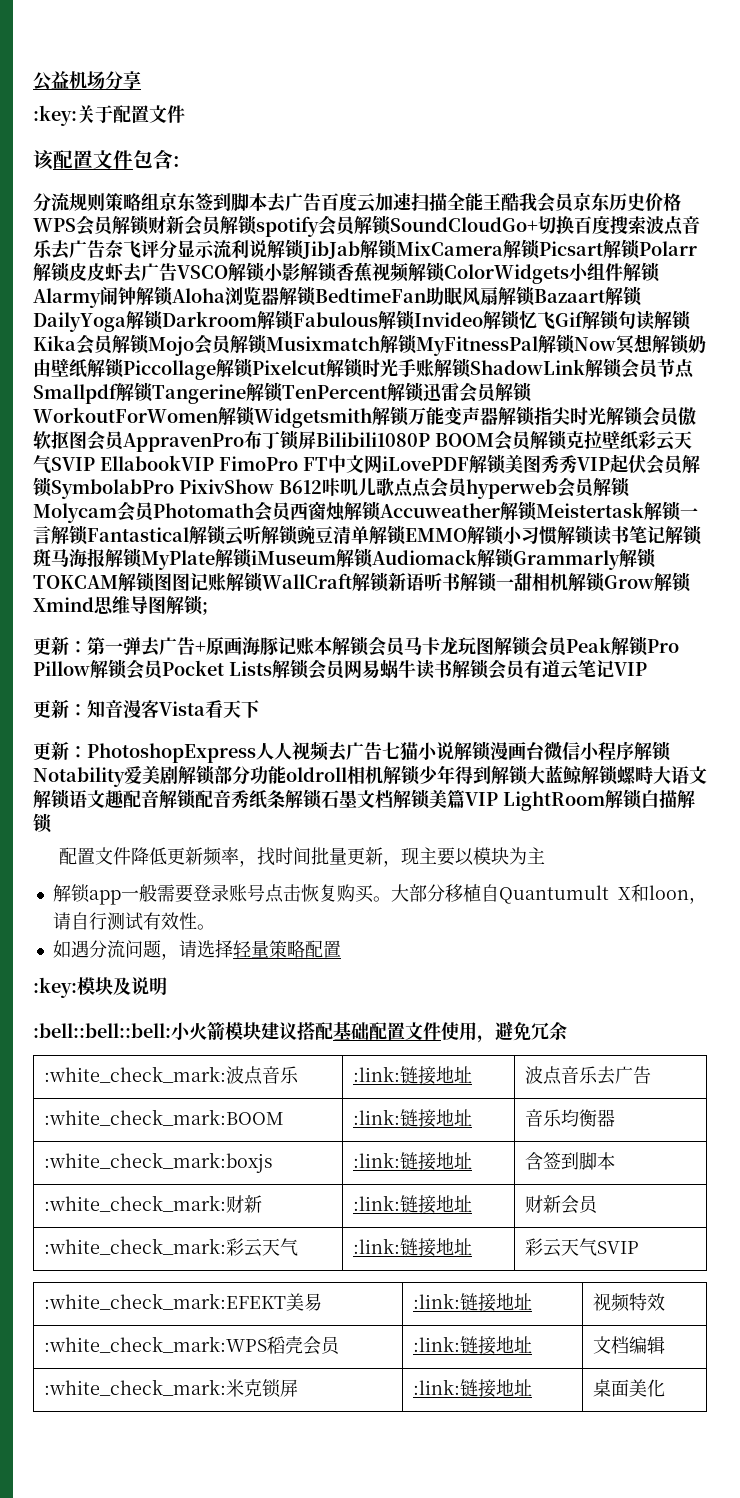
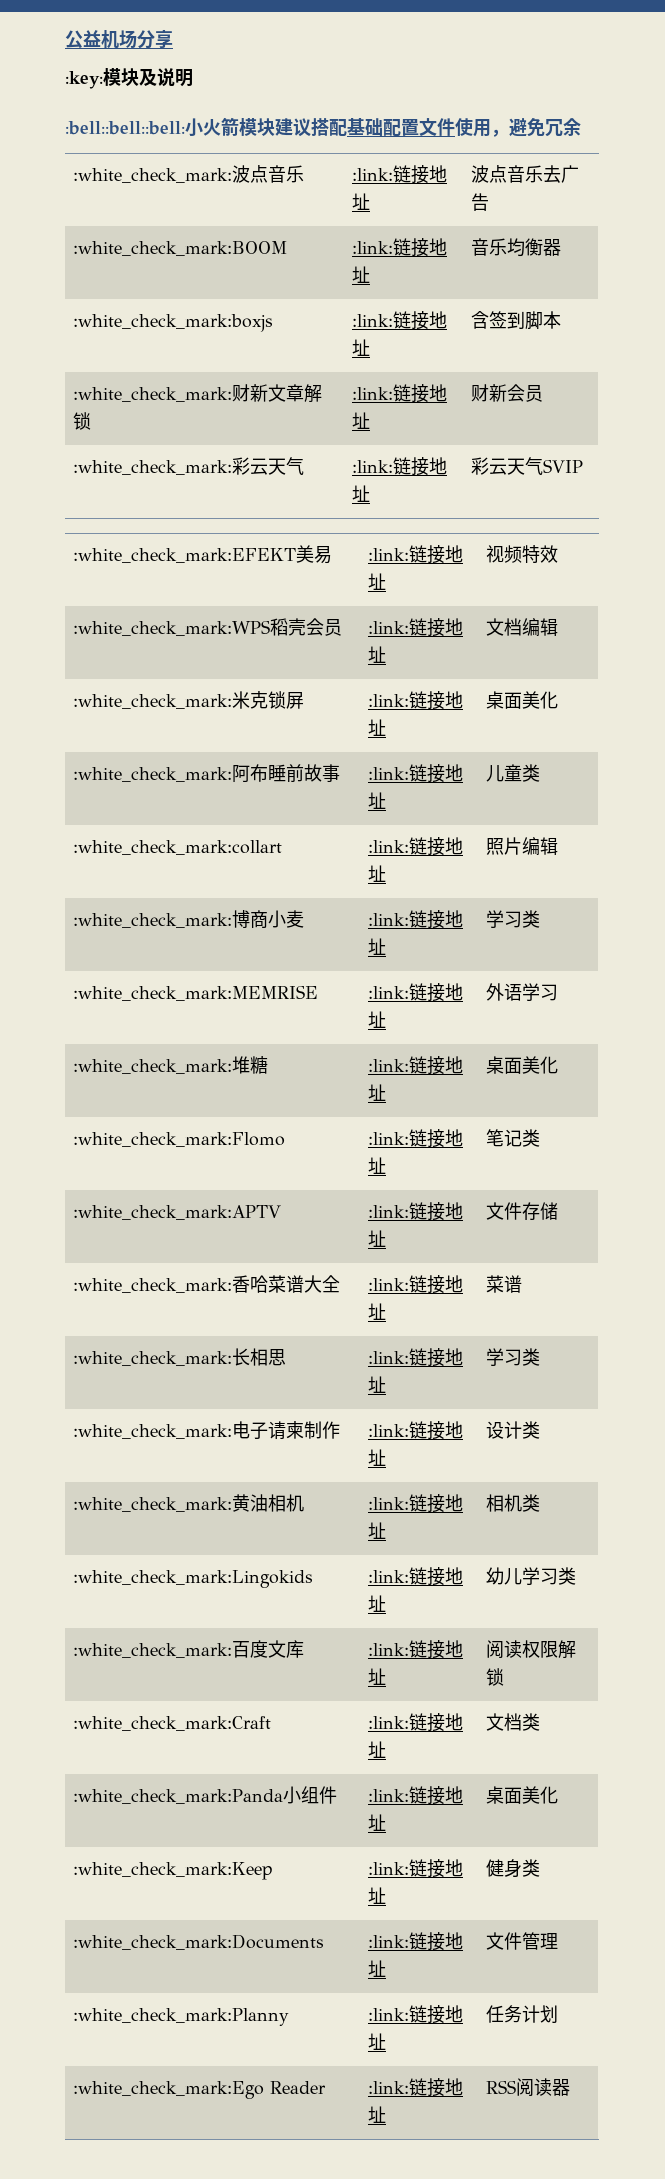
[33,105,185,126] [33,149,180,170] [33,192,681,213] [33,215,700,237] [33,239,697,260] [33,262,660,284] [33,286,642,308] [33,310,691,332] [33,334,706,356] [33,358,695,380] [33,382,532,404] [33,406,696,428] [33,430,692,452] [33,454,700,475] [33,477,630,499] [33,501,698,523] [33,525,702,546] [33,548,656,570] [33,572,691,592] [33,595,208,615] [33,636,679,657] [33,659,647,680] [33,700,260,718] [33,741,671,763] [33,765,707,787] [33,789,695,811] [33,813,52,833] [58,847,545,867] [52,884,707,905] [52,912,215,931] [52,939,341,960] // :key:关于配置文件 // 该配置文件包含: // 分流规则策略组京东签到脚本去广告百度云加速扫描全能王酷我会员京东历史价格WPS会员解锁财新会员解锁spotify会员解锁SoundCloudGo+切换百度搜索波点音乐去广告奈飞评分显示流利说解锁JibJab解锁MixCamera解锁Picsart解锁Polarr解锁皮皮虾去广告VSCO解锁小影解锁香蕉视频解锁ColorWidgets小组件解锁Alarmy闹钟解锁Aloha浏览器解锁BedtimeFan助眠风扇解锁Bazaart解锁DailyYoga解锁Darkroom解锁Fabulous解锁Invideo解锁忆飞Gif解锁句读解锁Kika会员解锁Mojo会员解锁Musixmatch解锁MyFitnessPal解锁Now冥想解锁奶由壁纸解锁Piccollage解锁Pixelcut解锁时光手账解锁ShadowLink解锁会员节点Smallpdf解锁Tangerine解锁TenPercent解锁迅雷会员解锁WorkoutForWomen解锁Widgetsmith解锁万能变声器解锁指尖时光解锁会员傲软抠图会员AppravenPro布丁锁屏Bilibili1080P BOOM会员解锁克拉壁纸彩云天气SVIP EllabookVIP FimoPro FT中文网iLovePDF解锁美图秀秀VIP起伏会员解锁SymbolabPro PixivShow B612咔叽儿歌点点会员hyperweb会员解锁Molycam会员Photomath会员西窗烛解锁Accuweather解锁Meistertask解锁一言解锁Fantastical解锁云听解锁豌豆清单解锁EMMO解锁小习惯解锁读书笔记解锁斑马海报解锁MyPlate解锁iMuseum解锁Audiomack解锁Grammarly解锁TOKCAM解锁图图记账解锁WallCraft解锁新语听书解锁一甜相机解锁Grow解锁Xmind思维导图解锁; // 更新：第一弹去广告+原画海豚记账本解锁会员马卡龙玩图解锁会员Peak解锁Pro Pillow解锁会员Pocket Lists解锁会员网易蜗牛读书解锁会员有道云笔记VIP // 更新：知音漫客Vista看天下 // 更新：PhotoshopExpress人人视频去广告七猫小说解锁漫画台微信小程序解锁Notability爱美剧解锁部分功能oldroll相机解锁少年得到解锁大蓝鲸解锁螺畤大语文解锁语文趣配音解锁配音秀纸条解锁石墨文档解锁美篇VIP LightRoom解锁白描解锁 // 配置文件降低更新频率，找时间批量更新，现主要以模块为主 // 解锁app一般需要登录账号点击恢复购买。大部分移植自Quantumult X和loon，请自行测试有效性。 // 如遇分流问题，请选择轻量策略配置 -> (173, 38) none
(263, 1204) none -> [268,384,323,403] [73,412,92,430] 文章解锁
(666, 1388) none -> [73,764,341,783] [368,764,464,783] [368,792,387,809] [486,764,541,782] [73,840,283,855] [368,837,464,856] [368,865,387,882] [486,837,559,855] [73,910,305,928] [368,910,464,929] [368,938,387,955] [486,910,541,928] [73,985,319,1001] [368,983,464,1002] [368,1011,387,1028] [486,983,559,1001] [73,1056,269,1074] [368,1056,464,1075] [368,1084,387,1101] [486,1056,559,1074] [73,1132,286,1147] [368,1129,464,1148] [368,1157,387,1174] [486,1129,541,1147] [73,1205,282,1220] [368,1202,464,1221] [368,1230,387,1247] [486,1202,559,1220] [73,1275,341,1293] [368,1275,464,1294] [368,1303,387,1320] [486,1275,523,1293] [73,1348,287,1366] [368,1348,464,1367] [368,1376,387,1393] [486,1348,541,1366] [73,1421,341,1440] [368,1421,464,1440] [368,1449,387,1466] [486,1421,541,1439] [73,1494,305,1512] [368,1494,464,1513] [368,1522,387,1539] [486,1494,541,1512] [73,1570,314,1588] [368,1567,464,1586] [368,1595,387,1612] [486,1567,577,1585] [73,1640,305,1658] [368,1640,464,1659] [368,1668,387,1685] [486,1640,577,1659] [486,1668,505,1686] [73,1716,272,1731] [368,1713,464,1732] [368,1741,387,1758] [486,1713,541,1731] [73,1786,338,1804] [368,1786,464,1805] [368,1814,387,1831] [486,1786,559,1804] [73,1862,274,1880] [368,1859,464,1878] [368,1887,387,1904] [486,1859,541,1878] [73,1934,325,1950] [368,1932,464,1951] [368,1960,387,1977] [486,1932,559,1950] [73,2008,290,2026] [368,2005,464,2024] [368,2033,387,2050] [486,2005,559,2023] [73,2081,327,2099] [368,2078,464,2097] [368,2106,387,2123] [486,2078,571,2096] // :white_check_mark:阿布睡前故事 | :link:链接地址 | 儿童类 // :white_check_mark:collart | :link:链接地址 | 照片编辑 // :white_check_mark:博商小麦 | :link:链接地址 | 学习类 // :white_check_mark:MEMRISE | :link:链接地址 | 外语学习 // :white_check_mark:堆糖 | :link:链接地址 | 桌面美化 // :white_check_mark:Flomo | :link:链接地址 | 笔记类 // :white_check_mark:APTV | :link:链接地址 | 文件存储 // :white_check_mark:香哈菜谱大全 | :link:链接地址 | 菜谱 // :white_check_mark:长相思 | :link:链接地址 | 学习类 // :white_check_mark:电子请柬制作 | :link:链接地址 | 设计类 // :white_check_mark:黄油相机 | :link:链接地址 | 相机类 // :white_check_mark:Lingokids | :link:链接地址 | 幼儿学习类 // :white_check_mark:百度文库 | :link:链接地址 | 阅读权限解锁 // :white_check_mark:Craft | :link:链接地址 | 文档类 // :white_check_mark:Panda小组件 | :link:链接地址 | 桌面美化 // :white_check_mark:Keep | :link:链接地址 | 健身类 // :white_check_mark:Documents | :link:链接地址 | 文件管理 // :white_check_mark:Planny | :link:链接地址 | 任务计划 // :white_check_mark:Ego Reader | :link:链接地址 | RSS阅读器

